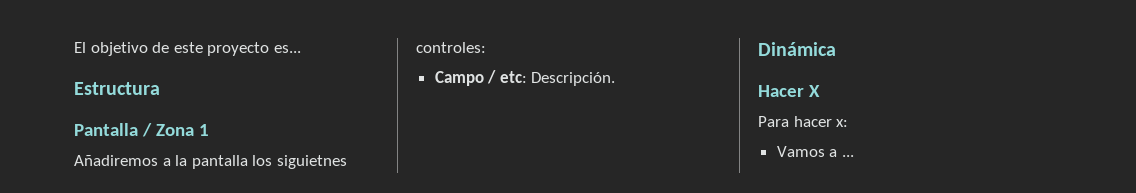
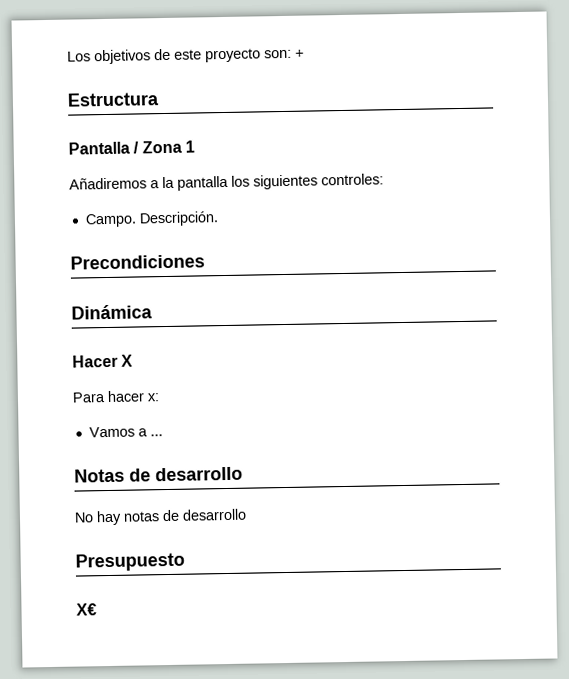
[74,42,148,56] El objetivo -> [67,49,151,65] Los objetivos
[273,45,301,53] es... -> [264,49,304,59] son: +
[276,155,347,169] siguietnes -> [253,174,318,190] siguientes
[434,70,527,86] Campo / etc: -> [84,213,137,228] Campo.
(616, 79) none -> [70,254,205,270] // Precondiciones
(854, 156) none -> [74,466,243,483] [74,508,247,526] [75,552,185,572] [76,603,97,616] // Notas de desarrollo // No hay notas de desarrollo // Presupuesto // X€

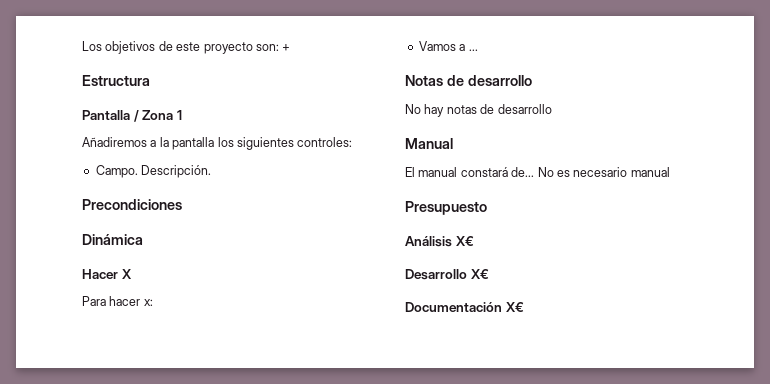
(247, 514) none -> [405,138,453,149] [405,167,670,177] // Manual // El manual constará de... No es necesario manual
[76,603,97,616] X€ -> [405,236,474,247] [405,269,489,280] [405,302,524,312] Análisis X€ // Desarrollo X€ // Documentación X€

